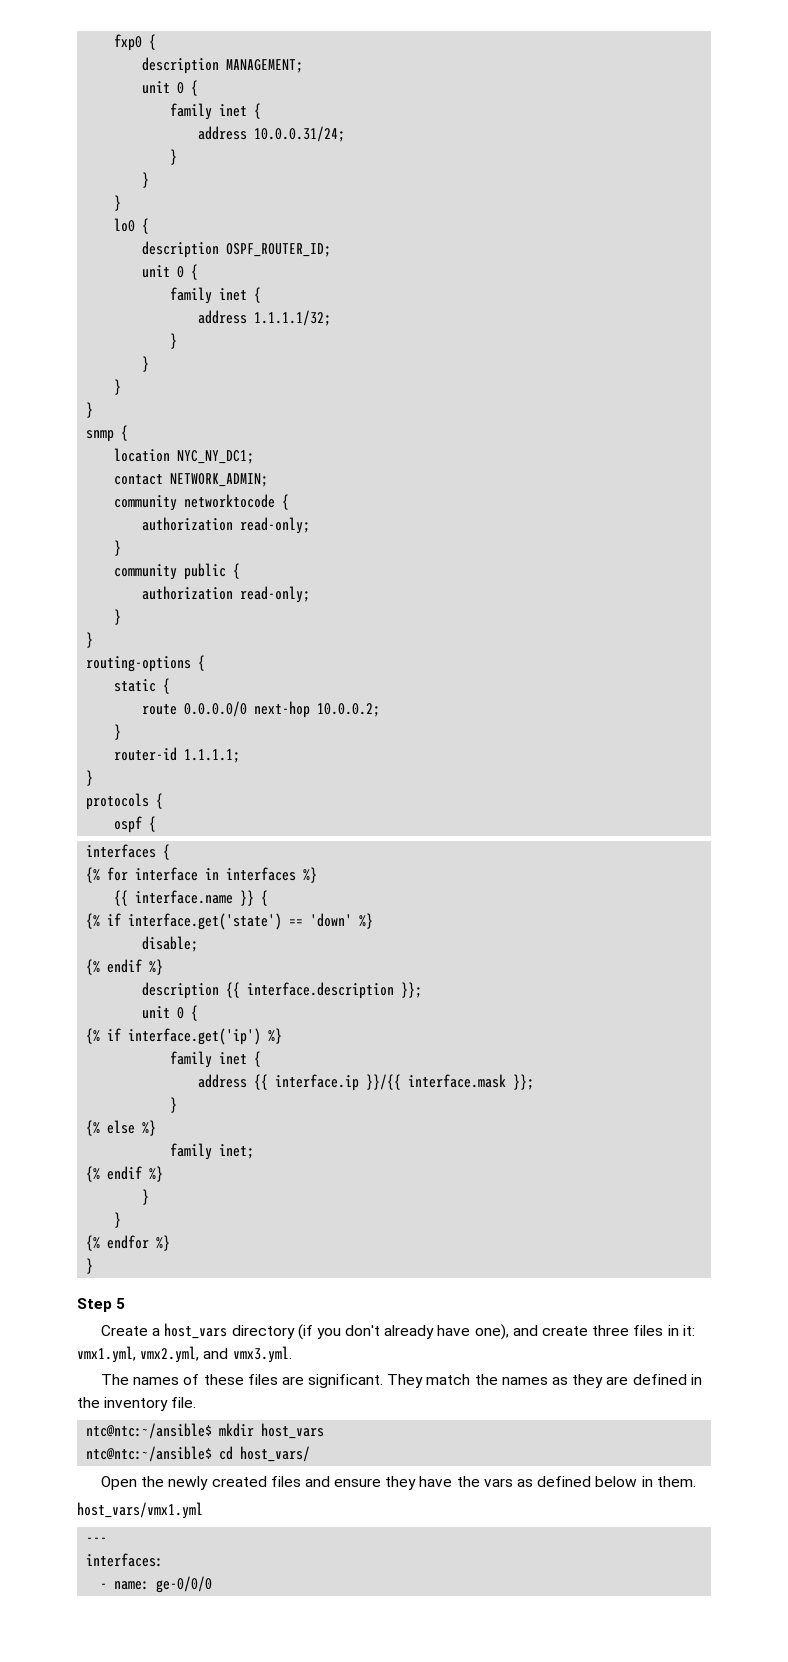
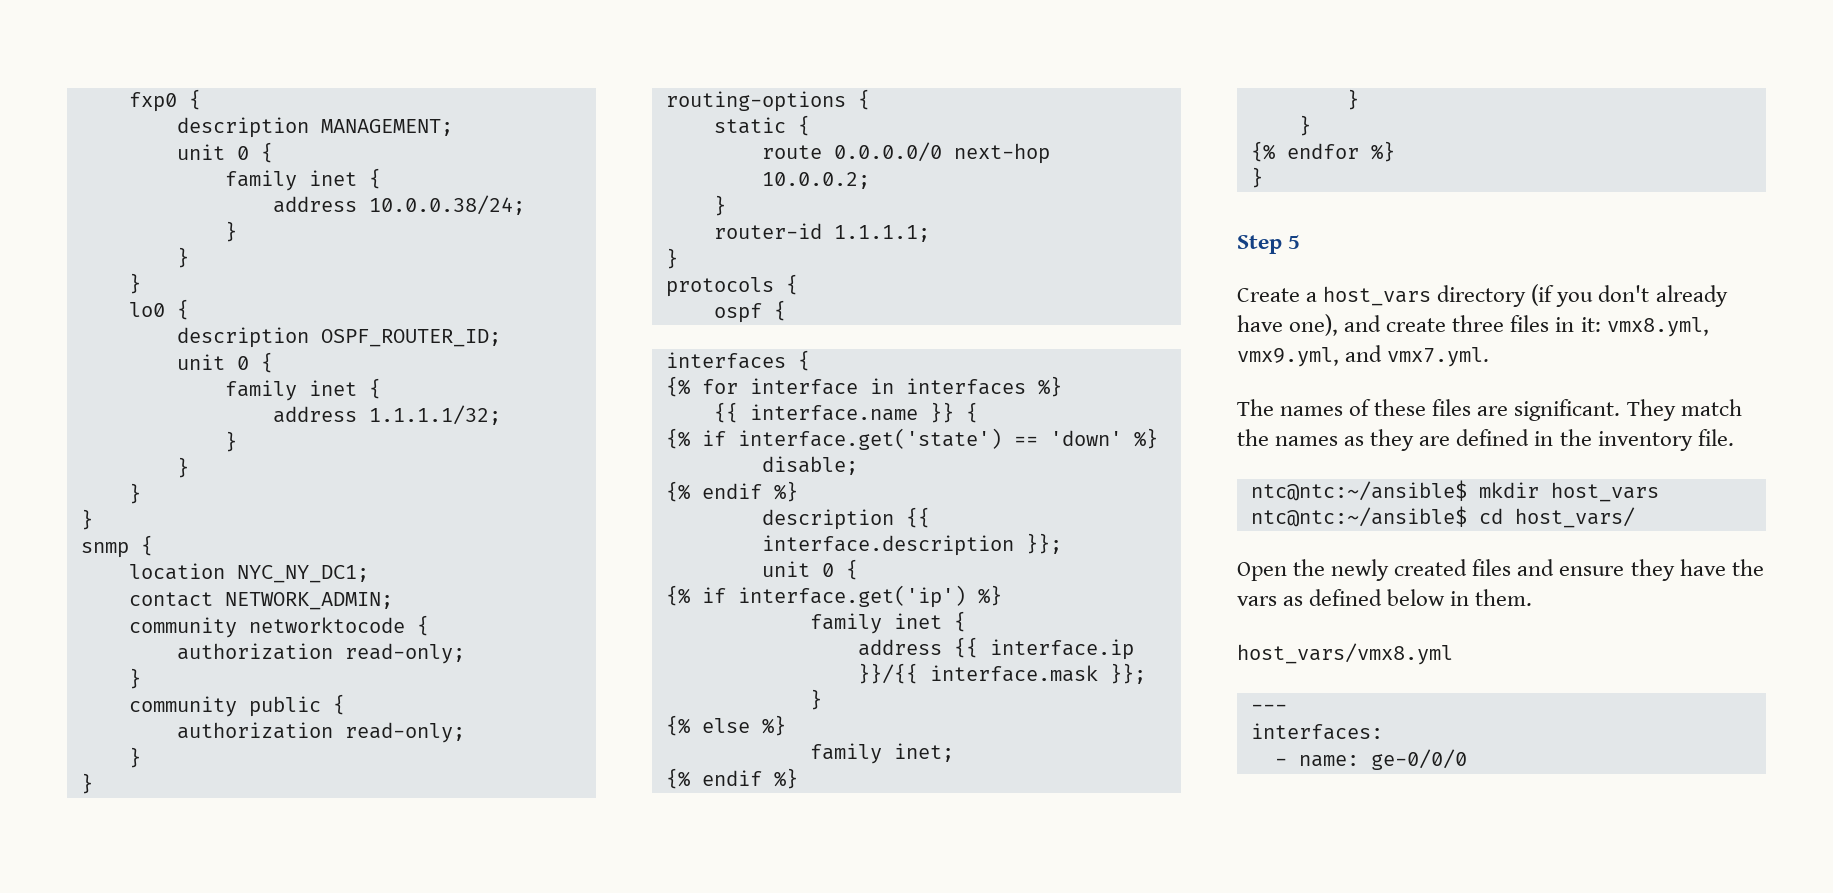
[254,126,346,142] 10.0.0.31/24; -> [368,195,525,215] 10.0.0.38/24;
[77,1346,292,1363] vmx1.yml, vmx2.yml, and vmx3.yml. -> [1606,317,1709,337] [1237,345,1490,367] vmx8.yml, vmx9.yml, and vmx7.yml.
[77,1502,203,1519] host_vars/vmx1.yml -> [1237,643,1453,665] host_vars/vmx8.yml

